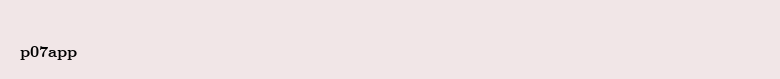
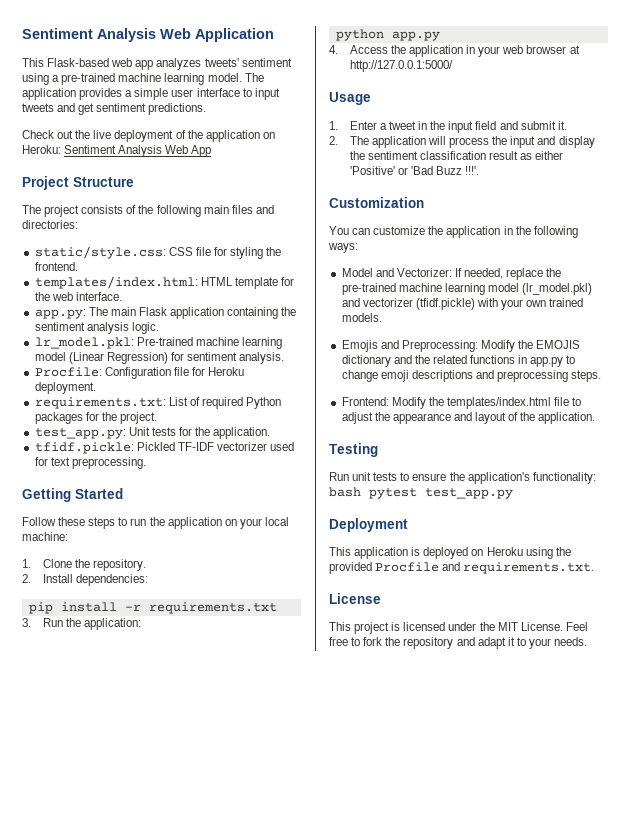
[20,46,77,60] p07app -> [22,28,274,42] [22,58,292,70] [22,73,264,85] [22,88,280,100] [22,103,207,115] [22,130,275,142] [22,145,212,157] [22,176,134,190] [22,205,274,217] [22,220,78,229] [34,246,282,259] [34,262,78,271] [34,276,294,289] [34,292,122,301] [34,307,297,319] [34,322,159,334] [34,337,282,349] [34,352,285,364] [34,367,245,379] [34,382,96,394] [34,397,282,409] [34,412,157,424] [34,427,271,439] [34,442,295,454] [34,457,146,469] [22,488,123,502] [22,517,289,529] [22,532,68,541] [22,559,147,571] [22,574,148,586] [28,602,277,614] [22,618,142,630] [335,29,440,41] [329,45,580,57] [349,60,453,72] [329,92,371,105] [329,121,567,133] [329,136,595,148] [349,151,564,160] [349,166,480,175] [329,197,424,208] [329,226,578,238] [328,243,358,253] [341,268,562,280] [341,283,593,295] [341,298,584,310] [341,313,382,322] [341,340,581,352] [341,355,576,367] [341,370,602,382] [341,397,582,409] [341,412,596,424] [329,443,378,457] [329,472,596,484] [329,487,513,499] [329,518,408,532] [329,547,571,559] [329,562,595,574] [329,593,381,604] [329,622,588,634] [329,637,588,649] Sentiment Analysis Web Application // This Flask-based web app analyzes tweets' sentiment using a pre-trained machine learning model. The application provides a simple user interface to input tweets and get sentiment predictions. // Check out the live deployment of the application on Heroku: Sentiment Analysis Web App // Project Structure // The project consists of the following main files and directories: // static/style.css: CSS file for styling the frontend. // templates/index.html: HTML template for the web interface. // app.py: The main Flask application containing the sentiment analysis logic. // lr_model.pkl: Pre-trained machine learning model (Linear Regression) for sentiment analysis. // Procfile: Configuration file for Heroku deployment. // requirements.txt: List of required Python packages for the project. // test_app.py: Unit tests for the application. // tfidf.pickle: Pickled TF-IDF vectorizer used for text preprocessing. // Getting Started // Follow these steps to run the application on your local machine: // 1. Clone the repository. // 2. Install dependencies: // pip install -r requirements.txt // 3. Run the application: // python app.py // 4. Access the application in your web browser at http://127.0.0.1:5000/ // Usage // 1. Enter a tweet in the input field and submit it. // 2. The application will process the input and display the sentiment classification result as either 'Positive' or 'Bad Buzz !!!'. // Customization // You can customize the application in the following ways: // Model and Vectorizer: If needed, replace the pre-trained machine learning model (lr_model.pkl) and vectorizer (tfidf.pickle) with your own trained models. // Emojis and Preprocessing: Modify the EMOJIS dictionary and the related functions in app.py to change emoji descriptions and preprocessing steps. // Frontend: Modify the templates/index.html file to adjust the appearance and layout of the application. // Testing // Run unit tests to ensure the application's functionality: bash pytest test_app.py // Deployment // This application is deployed on Heroku using the provided Procfile and requirements.txt. // License // This project is licensed under the MIT License. Feel free to fork the repository and adapt it to your needs.

